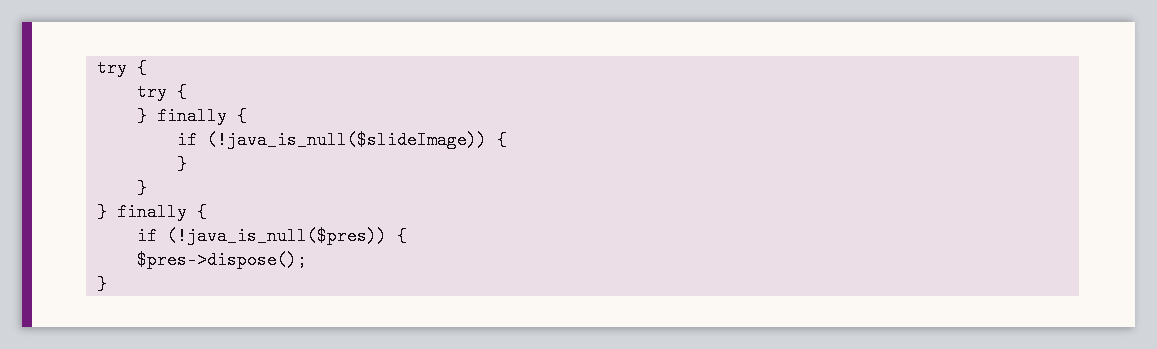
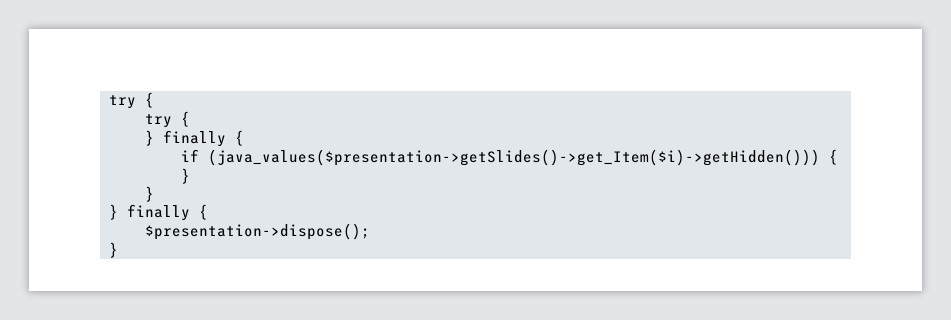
[206,131,487,149] (!java_is_null($slideImage)) -> [208,149,821,166] (java_values($presentation->getSlides()->get_Item($i)->getHidden()))
[136,227,407,245] [136,251,307,269] if (!java_is_null($pres)) { // $pres->dispose(); -> [145,223,371,240] $presentation->dispose();

